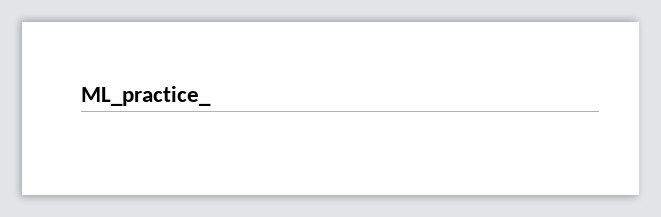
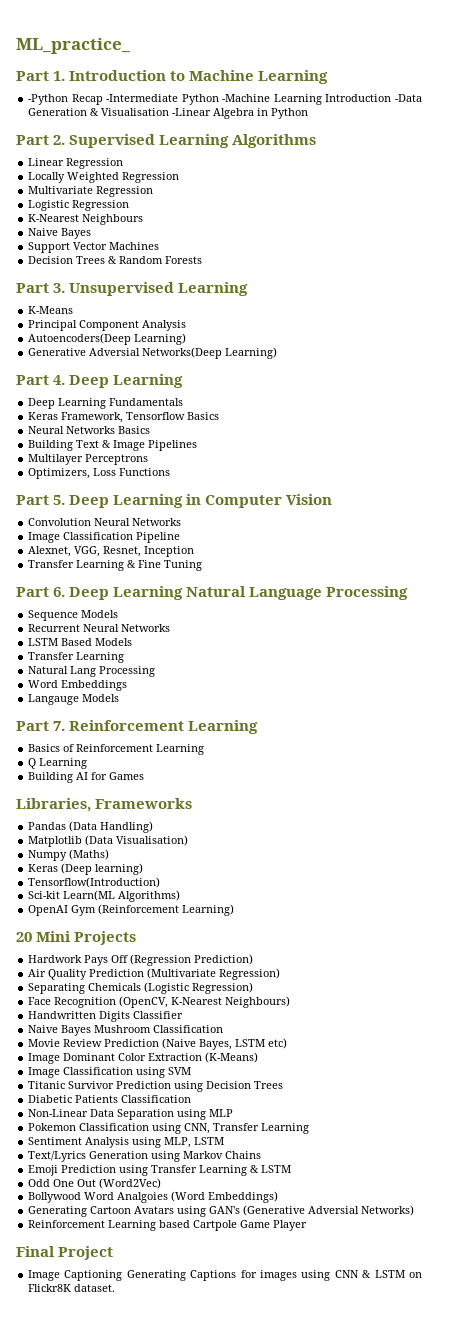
(211, 96) none -> [16,70,329,84] [28,94,423,105] [28,108,309,119] [16,134,317,148] [28,158,124,169] [28,172,180,183] [28,186,154,197] [28,200,130,211] [28,214,144,225] [28,228,92,239] [28,242,160,253] [28,256,203,264] [16,282,249,296] [28,306,74,314] [28,320,187,331] [28,333,187,345] [28,347,278,359] [16,374,184,388] [28,398,184,409] [28,412,220,423] [28,426,151,434] [28,440,198,451] [28,454,149,465] [28,468,171,479] [16,494,333,508] [28,518,182,526] [28,532,181,543] [28,546,195,557] [28,560,203,571] [16,586,409,600] [28,610,119,621] [28,624,171,632] [28,638,133,646] [28,652,125,663] [28,666,156,677] [28,680,128,691] [28,694,120,705] [16,720,259,734] [28,744,205,755] [28,758,88,769] [28,772,145,783] [16,798,193,812] [28,821,154,833] [28,835,189,847] [28,849,110,861] [28,863,144,875] [28,877,161,888] [28,890,181,902] [28,904,235,916] [16,931,137,945] [28,954,254,966] [28,968,281,980] [28,982,254,994] [28,996,291,1008] [28,1011,184,1022] [28,1025,224,1036] [28,1038,288,1050] [28,1052,259,1064] [28,1067,192,1078] [28,1081,284,1092] [28,1095,192,1103] [28,1109,234,1120] [28,1123,310,1134] [28,1137,225,1148] [28,1151,262,1162] [28,1165,292,1176] [28,1178,162,1189] [28,1191,279,1203] [28,1205,415,1217] [28,1220,308,1231] [16,1246,114,1260] [28,1270,422,1281] [28,1284,116,1292] // Part 1. Introduction to Machine Learning // -Python Recap -Intermediate Python -Machine Learning Introduction -Data Generation & Visualisation -Linear Algebra in Python // Part 2. Supervised Learning Algorithms // Linear Regression // Locally Weighted Regression // Multivariate Regression // Logistic Regression // K-Nearest Neighbours // Naive Bayes // Support Vector Machines // Decision Trees & Random Forests // Part 3. Unsupervised Learning // K-Means // Principal Component Analysis // Autoencoders(Deep Learning) // Generative Adversial Networks(Deep Learning) // Part 4. Deep Learning // Deep Learning Fundamentals // Keras Framework, Tensorflow Basics // Neural Networks Basics // Building Text & Image Pipelines // Multilayer Perceptrons // Optimizers, Loss Functions // Part 5. Deep Learning in Computer Vision // Convolution Neural Networks // Image Classification Pipeline // Alexnet, VGG, Resnet, Inception // Transfer Learning & Fine Tuning // Part 6. Deep Learning Natural Language Processing // Sequence Models // Recurrent Neural Networks // LSTM Based Models // Transfer Learning // Natural Lang Processing // Word Embeddings // Langauge Models // Part 7. Reinforcement Learning // Basics of Reinforcement Learning // Q Learning // Building AI for Games // Libraries, Frameworks // Pandas (Data Handling) // Matplotlib (Data Visualisation) // Numpy (Maths) // Keras (Deep learning) // Tensorflow(Introduction) // Sci-kit Learn(ML Algorithms) // OpenAI Gym (Reinforcement Learning) // 20 Mini Projects // Hardwork Pays Off (Regression Prediction) // Air Quality Prediction (Multivariate Regression) // Separating Chemicals (Logistic Regression) // Face Recognition (OpenCV, K-Nearest Neighbours) // Handwritten Digits Classifier // Naive Bayes Mushroom Classification // Movie Review Prediction (Naive Bayes, LSTM etc) // Image Dominant Color Extraction (K-Means) // Image Classification using SVM // Titanic Survivor Prediction using Decision Trees // Diabetic Patients Classification // Non-Linear Data Separation using MLP // Pokemon Classification using CNN, Transfer Learning // Sentiment Analysis using MLP, LSTM // Text/Lyrics Generation using Markov Chains // Emoji Prediction using Transfer Learning & LSTM // Odd One Out (Word2Vec) // Bollywood Word Analgoies (Word Embeddings) // Generating Cartoon Avatars using GAN's (Generative Adversial Networks) // Reinforcement Learning based Cartpole Game Player // Final Project // Image Captioning Generating Captions for images using CNN & LSTM on Flickr8K dataset.

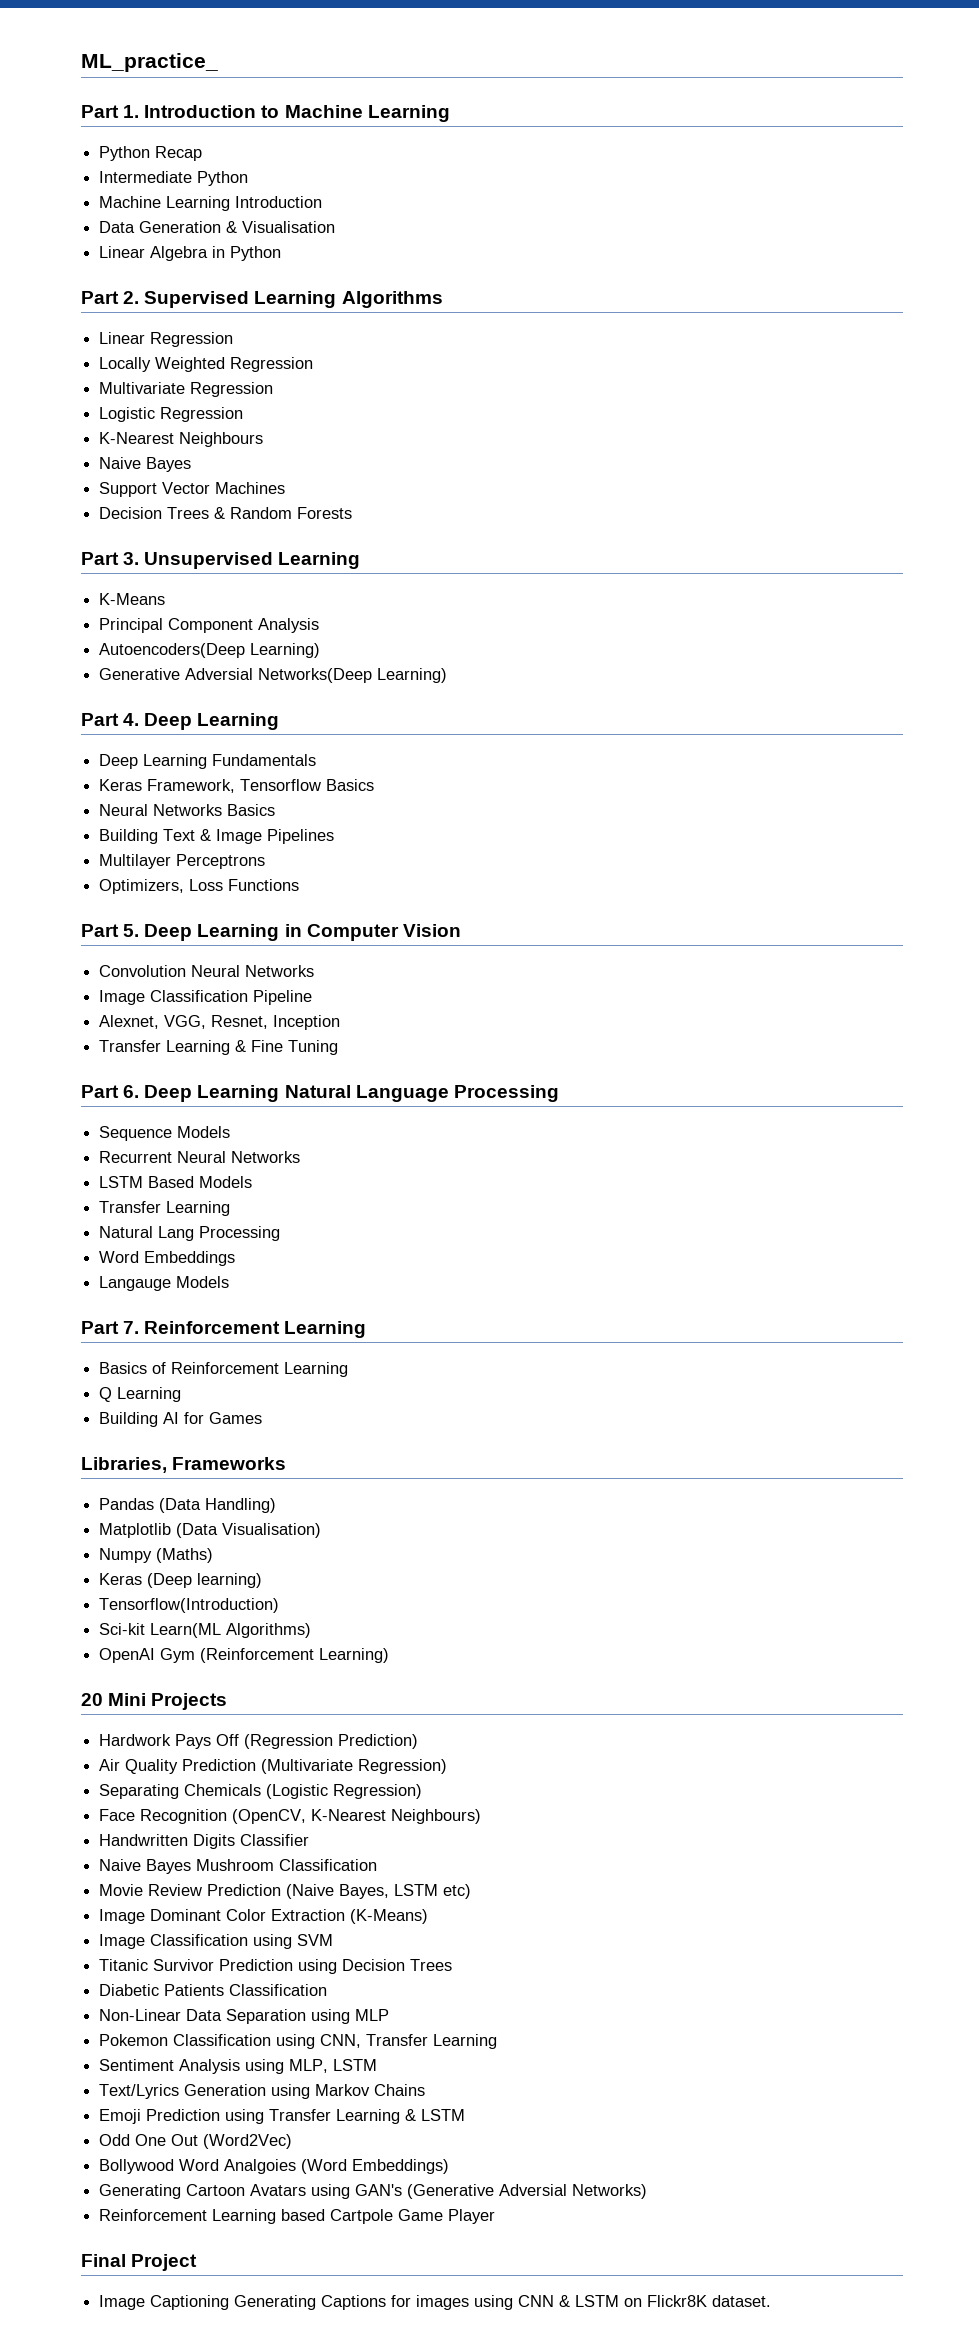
[28,94,69,105] -Python -> [99,146,151,161] Python
[106,94,271,105] -Intermediate Python -Machine -> [99,171,249,186] [99,196,162,208] // Intermediate Python // Machine
[395,94,423,102] -Data -> [99,221,136,233] // Data
[172,108,212,116] -Linear -> [99,246,146,258] // Linear

